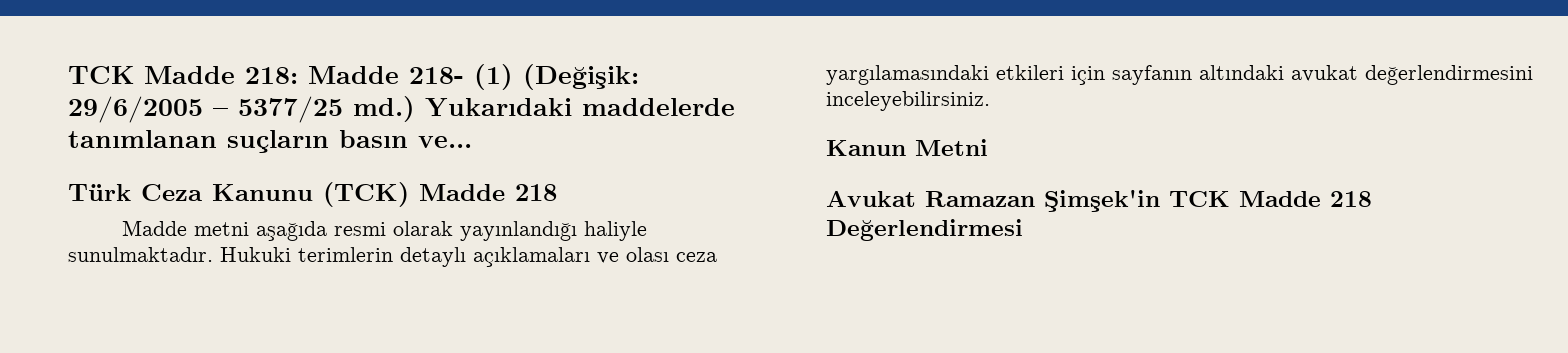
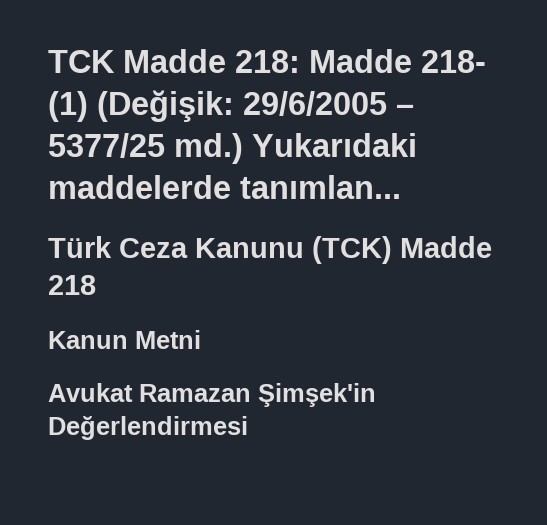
[68,130,472,153] tanımlanan suçların basın ve... -> [240,175,401,199] tanımlan...
[122,220,648,241] [68,247,717,267] [826,65,1533,85] [826,91,990,111] // Madde metni aşağıda resmi olarak yayınlandığı haliyle sunulmaktadır. Hukuki terimlerin detaylı açıklamaları ve olası ceza yargılamasındaki etkileri için sayfanın altındaki avukat değerlendirmesini inceleyebilirsiniz. -> (96, 285) none
[1169,191,1372,207] TCK Madde 218 -> (376, 395) none

